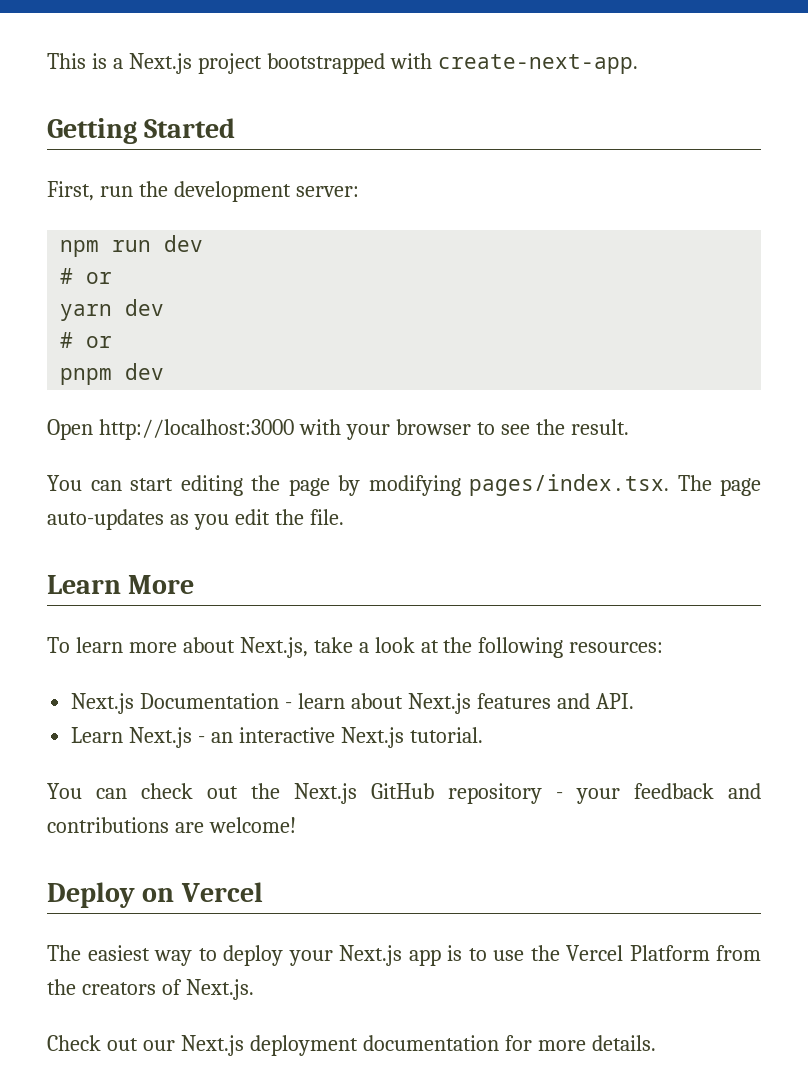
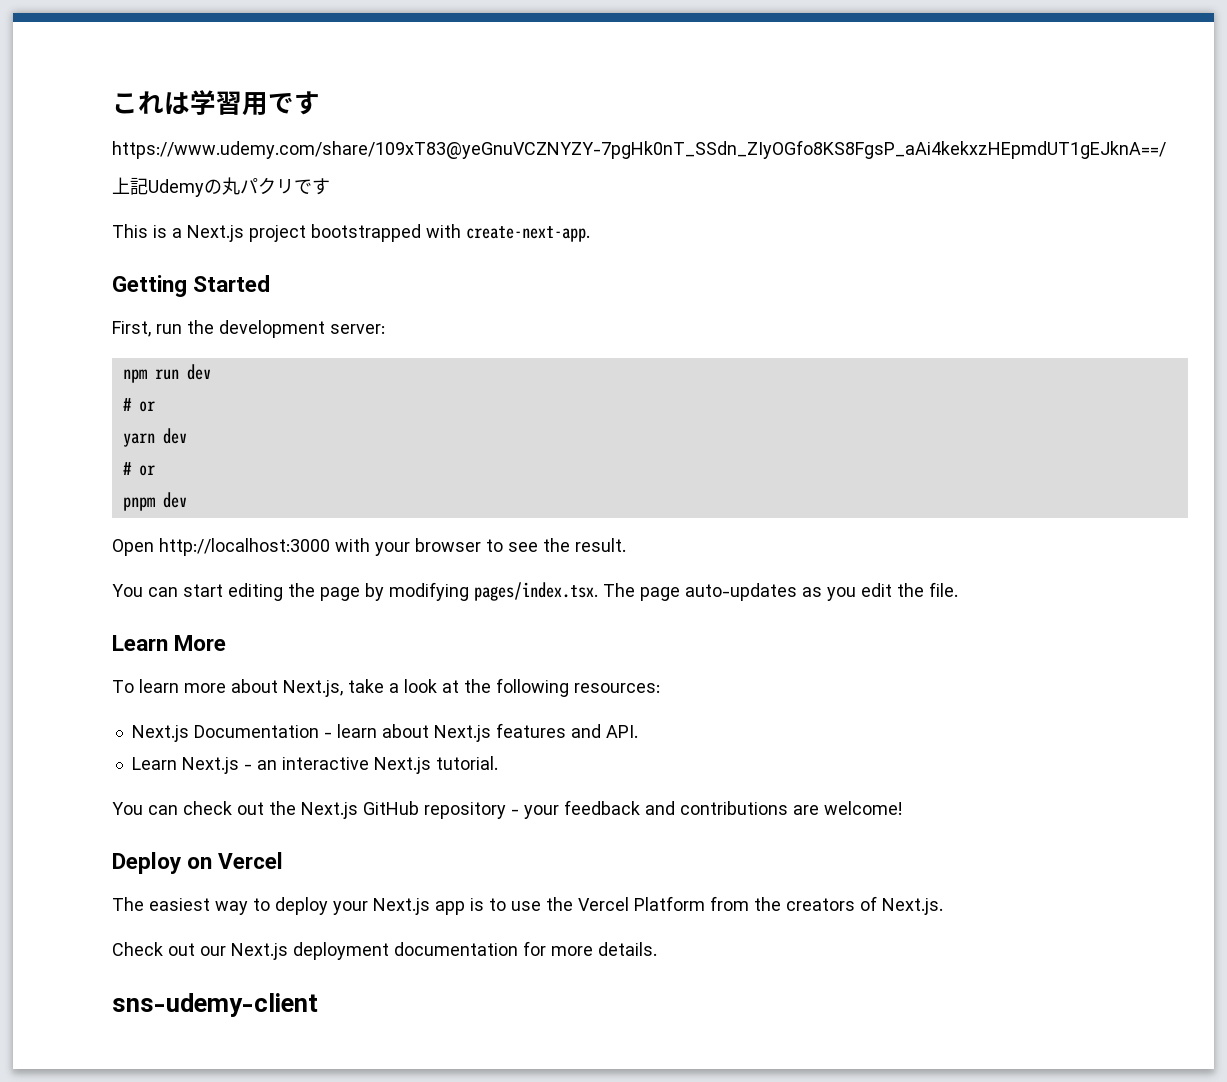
(47, 61) none -> [112,90,320,116] [112,140,1166,159] [112,177,330,197] これは学習用です // https://www.udemy.com/share/109xT83@yeGnuVCZNYZY-7pgHk0nT_SSdn_ZIyOGfo8KS8FgsP_aAi4kekxzHEpmdUT1gEJknA==/ // 上記Udemyの丸パクリです //
(656, 1043) none -> [112,993,318,1017] // sns-udemy-client

